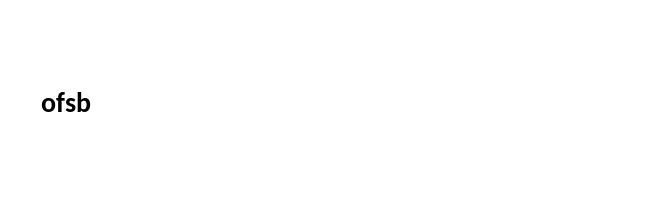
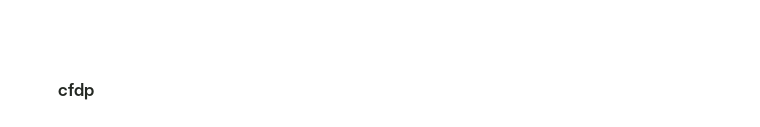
[41,92,91,112] ofsb -> [58,83,94,100] cfdp

